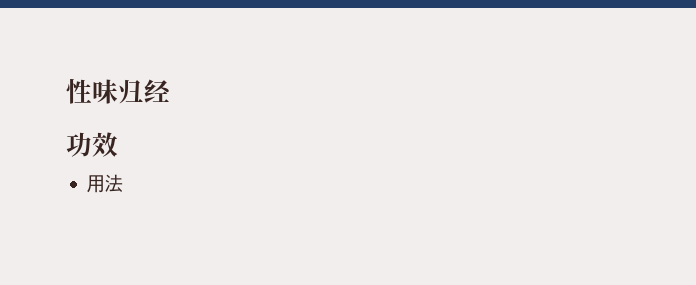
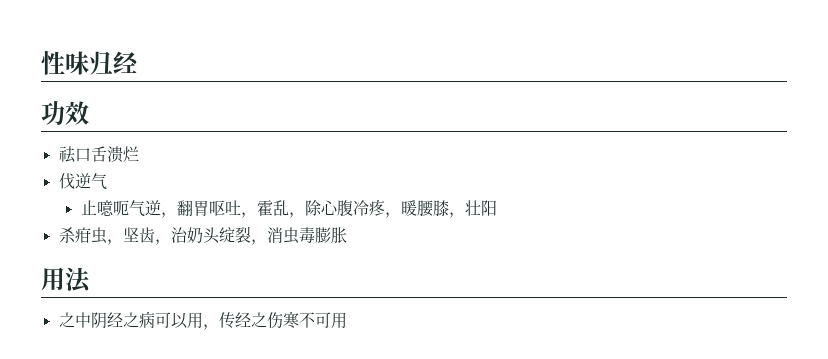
[87,174,124,193] 用法 -> [58,146,139,163] [58,173,107,190] [80,199,497,218] [58,226,347,245] [41,267,91,293] [58,311,347,330] 祛口舌溃烂 // 伐逆气 // 止噫呃气逆，翻胃呕吐，霍乱，除心腹冷疼，暖腰膝，壮阳 // 杀疳虫，坚齿，治奶头绽裂，消虫毒膨胀 // 用法 // 之中阴经之病可以用，传经之伤寒不可用

